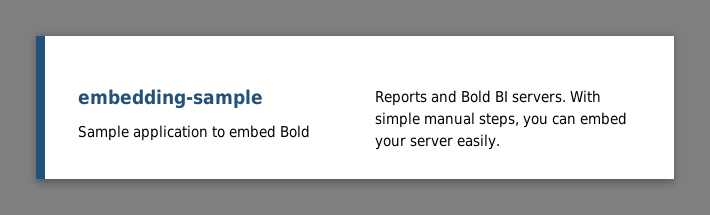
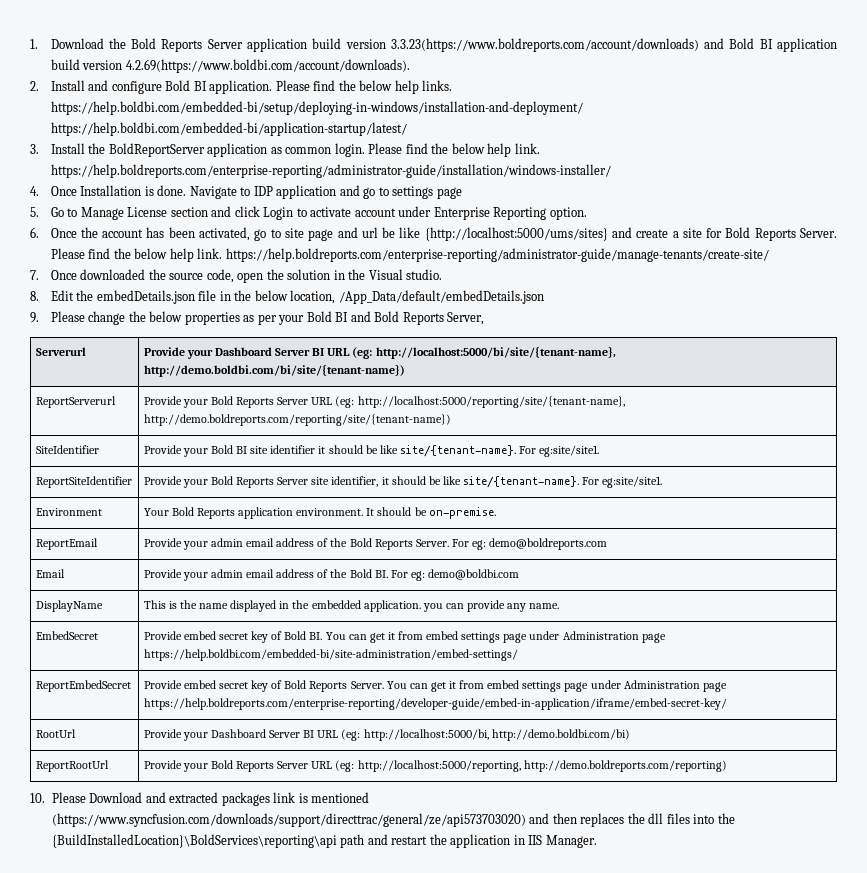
[78,89,263,109] [78,125,310,141] [375,90,601,106] [375,112,627,128] [375,134,500,150] embedding-sample // Sample application to embed Bold Reports and Bold BI servers. With simple manual steps, you can embed your server easily. -> [30,38,837,52] [50,59,410,73] [30,80,453,94] [50,101,583,115] [50,122,407,136] [30,143,540,157] [50,164,611,178] [30,185,462,199] [30,206,587,220] [30,227,838,241] [50,248,769,262] [30,269,443,283] [30,290,544,304] [30,311,485,325] [35,347,86,356] [143,346,616,359] [143,364,405,377] [35,396,116,408] [143,396,625,408] [143,414,451,426] [35,445,99,454] [143,445,600,457] [35,476,132,488] [143,476,663,488] [35,508,102,516] [143,507,496,519] [35,538,98,550] [143,538,608,550] [35,569,65,578] [143,569,519,581] [35,600,103,612] [143,600,560,612] [35,631,98,640] [143,631,666,643] [143,649,518,661] [35,680,131,692] [143,680,727,692] [143,698,727,710] [35,729,76,738] [143,729,630,741] [35,760,109,772] [143,760,727,772] [30,792,370,806] [51,813,735,827] [51,834,597,848] 1. Download the Bold Reports Server application build version 3.3.23(https://www.boldreports.com/account/downloads) and Bold BI application build version 4.2.69(https://www.boldbi.com/account/downloads). // 2. Install and configure Bold BI application. Please find the below help links. https://help.boldbi.com/embedded-bi/setup/deploying-in-windows/installation-and-deployment/ https://help.boldbi.com/embedded-bi/application-startup/latest/ // 3. Install the BoldReportServer application as common login. Please find the below help link. https://help.boldreports.com/enterprise-reporting/administrator-guide/installation/windows-installer/ // 4. Once Installation is done. Navigate to IDP application and go to settings page // 5. Go to Manage License section and click Login to activate account under Enterprise Reporting option. // 6. Once the account has been activated, go to site page and url be like {http://localhost:5000/ums/sites} and create a site for Bold Reports Server. Please find the below help link. https://help.boldreports.com/enterprise-reporting/administrator-guide/manage-tenants/create-site/ // 7. Once downloaded the source code, open the solution in the Visual studio. // 8. Edit the embedDetails.json file in the below location, /App_Data/default/embedDetails.json // 9. Please change the below properties as per your Bold BI and Bold Reports Server, // Serverurl | Provide your Dashboard Server BI URL (eg: http://localhost:5000/bi/site/{tenant-name}, http://demo.boldbi.com/bi/site/{tenant-name}) // ReportServerurl | Provide your Bold Reports Server URL (eg: http://localhost:5000/reporting/site/{tenant-name}, http://demo.boldreports.com/reporting/site/{tenant-name}) // SiteIdentifier | Provide your Bold BI site identifier it should be like site/{tenant-name}. For eg:site/site1. // ReportSiteIdentifier | Provide your Bold Reports Server site identifier, it should be like site/{tenant-name}. For eg:site/site1. // Environment | Your Bold Reports application environment. It should be on-premise. // ReportEmail | Provide your admin email address of the Bold Reports Server. For eg: demo@boldreports.com // Email | Provide your admin email address of the Bold BI. For eg: demo@boldbi.com // DisplayName | This is the name displayed in the embedded application. you can provide any name. // EmbedSecret | Provide embed secret key of Bold BI. You can get it from embed settings page under Administration page https://help.boldbi.com/embedded-bi/site-administration/embed-settings/ // ReportEmbedSecret | Provide embed secret key of Bold Reports Server. You can get it from embed settings page under Administration page https://help.boldreports.com/enterprise-reporting/developer-guide/embed-in-application/iframe/embed-secret-key/ // RootUrl | Provide your Dashboard Server BI URL (eg: http://localhost:5000/bi, http://demo.boldbi.com/bi) // ReportRootUrl | Provide your Bold Reports Server URL (eg: http://localhost:5000/reporting, http://demo.boldreports.com/reporting) // 10. Please Download and extracted packages link is mentioned (https://www.syncfusion.com/downloads/support/directtrac/general/ze/api573703020) and then replaces the dll files into the {BuildInstalledLocation}\BoldServices\reporting\api path and restart the application in IIS Manager.

